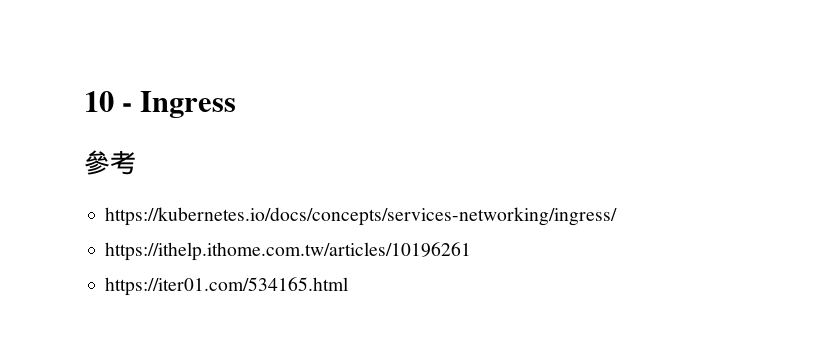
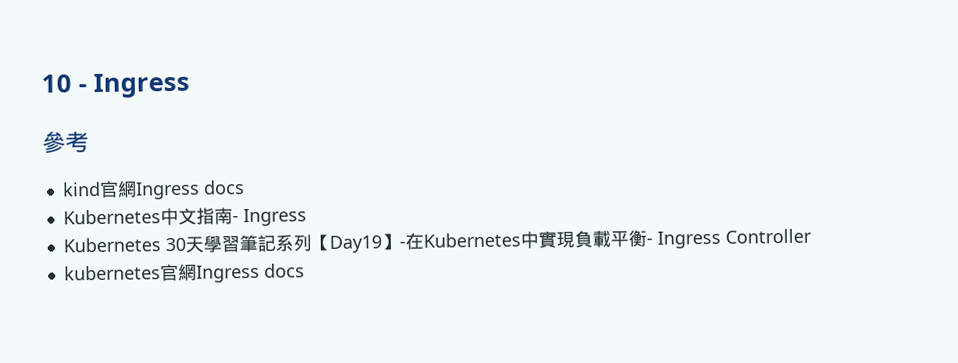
[105,207,618,226] [105,242,472,261] [105,277,349,296] https://kubernetes.io/docs/concepts/services-networking/ingress/ // https://ithelp.ithome.com.tw/articles/10196261 // https://iter01.com/534165.html -> [61,180,245,200] [62,207,307,227] [62,228,812,253] [63,263,305,283] kind官網Ingress docs // Kubernetes中文指南- Ingress // Kubernetes 30天學習筆記系列【Day19】-在Kubernetes中實現負載平衡- Ingress Controller // kubernetes官網Ingress docs

